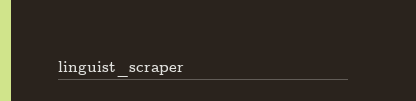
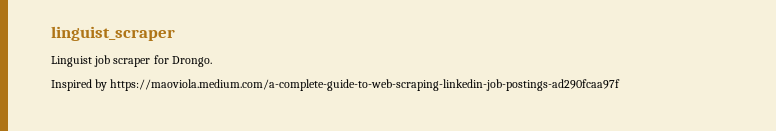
(184, 69) none -> [51,55,212,67] [51,79,621,91] // Linguist job scraper for Drongo. // Inspired by https://maoviola.medium.com/a-complete-guide-to-web-scraping-linkedin-job-postings-ad290fcaa97f

